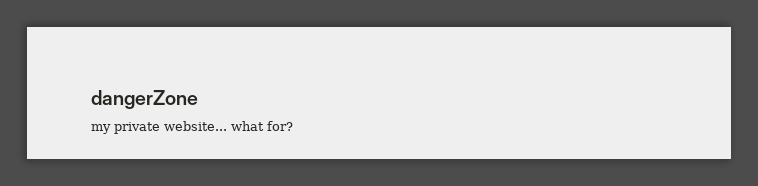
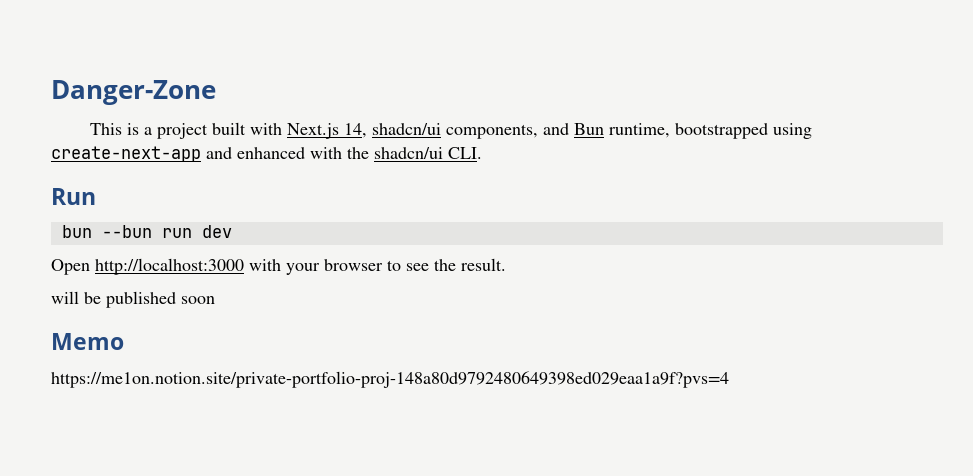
[91,90,198,109] [91,121,293,134] dangerZone // my private website... what for? -> [51,80,216,105] [90,122,813,139] [51,146,482,162] [51,188,96,205] [61,225,232,238] [51,258,506,275] [51,291,215,308] [51,333,124,350] [51,371,729,388] Danger-Zone // This is a project built with Next.js 14, shadcn/ui components, and Bun runtime, bootstrapped using create-next-app and enhanced with the shadcn/ui CLI. // Run // bun --bun run dev // Open http://localhost:3000 with your browser to see the result. // will be published soon // Memo // https://me1on.notion.site/private-portfolio-proj-148a80d9792480649398ed029eaa1a9f?pvs=4

